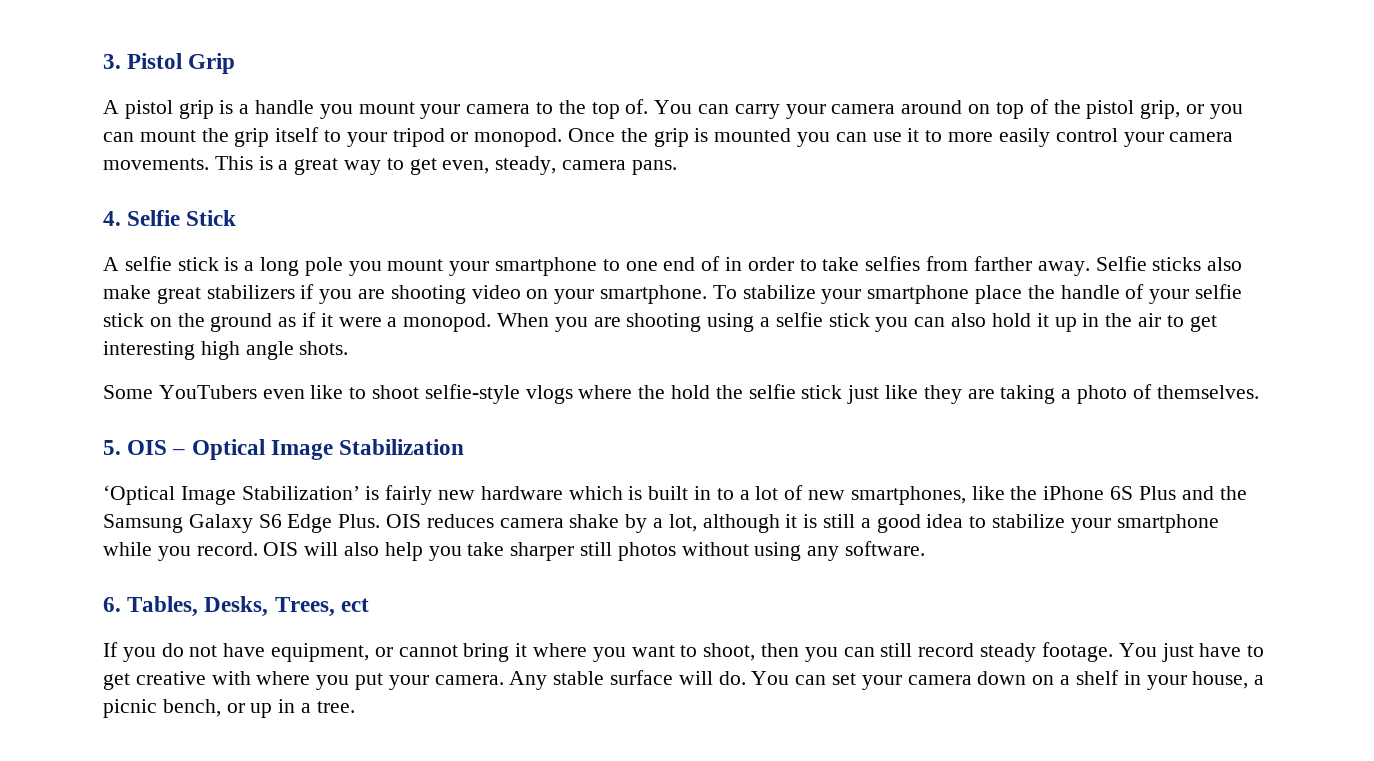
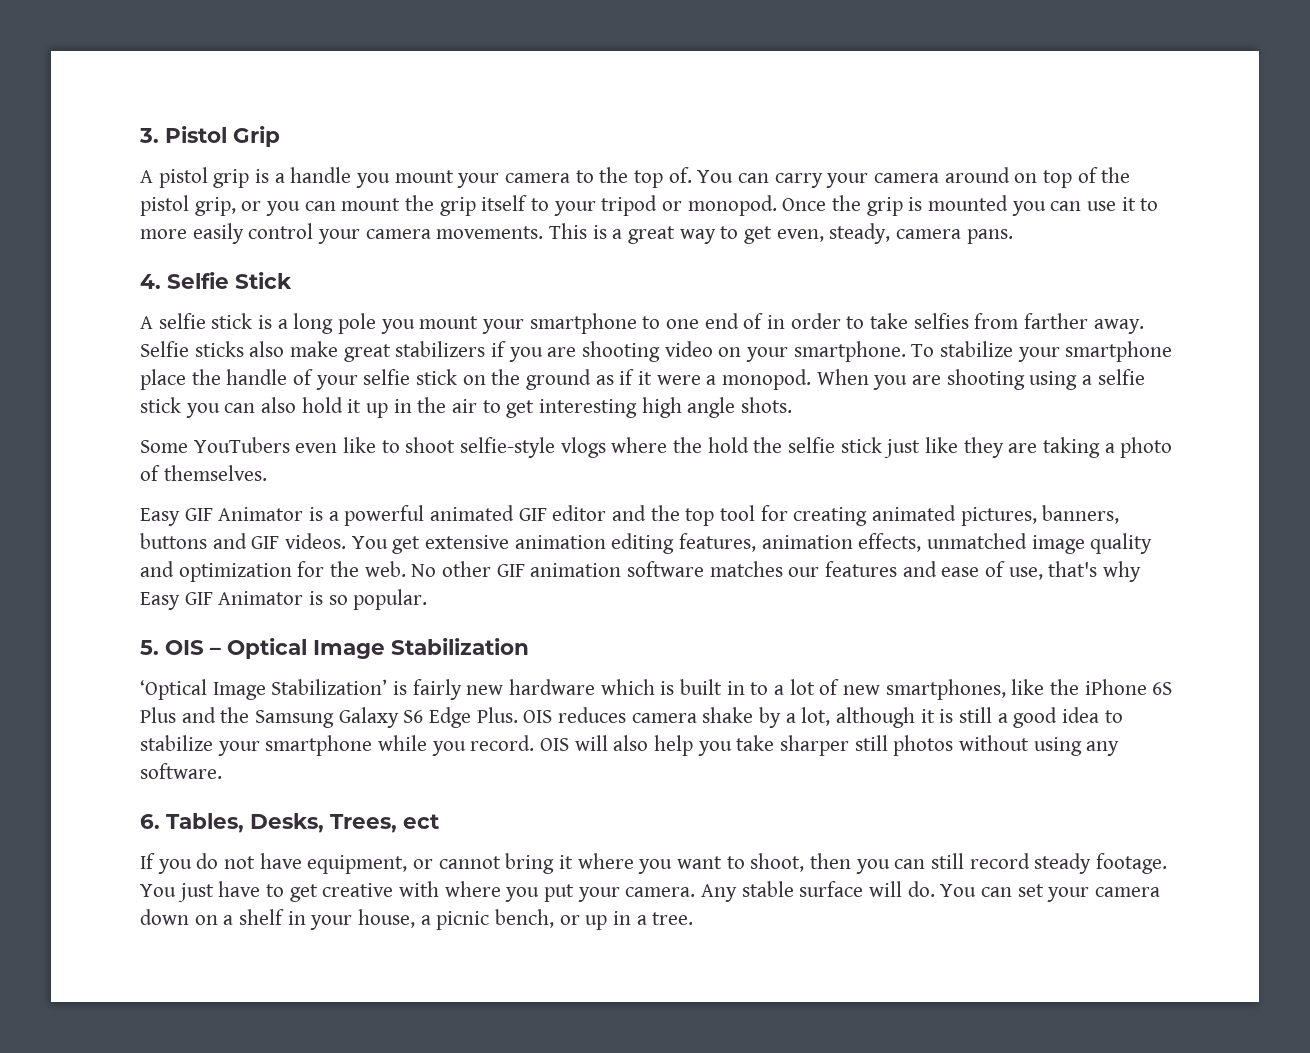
(1259, 392) none -> [140,505,1120,526] [140,533,1153,554] [140,561,1142,582] [140,589,428,610] // Easy GIF Animator is a powerful animated GIF editor and the top tool for creating animated pictures, banners, buttons and GIF videos. You get extensive animation editing features, animation effects, unmatched image quality and optimization for the web. No other GIF animation software matches our features and ease of use, that's why Easy GIF Animator is so popular.

